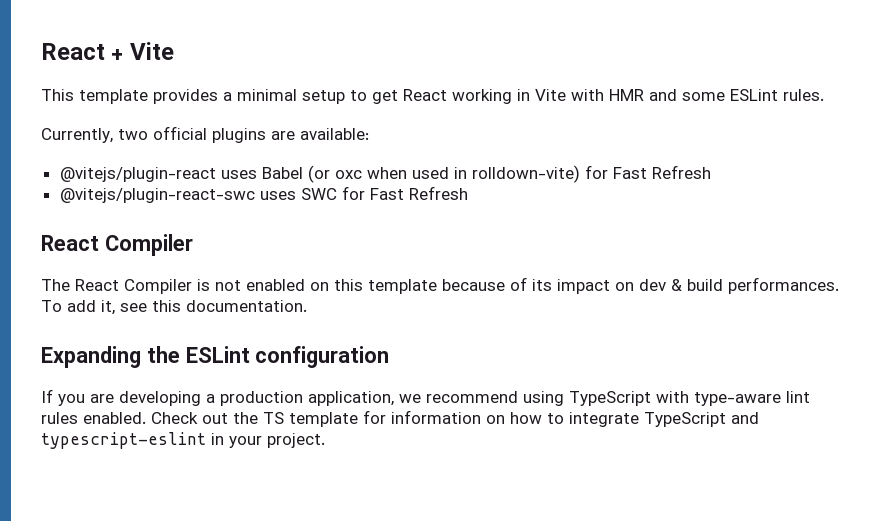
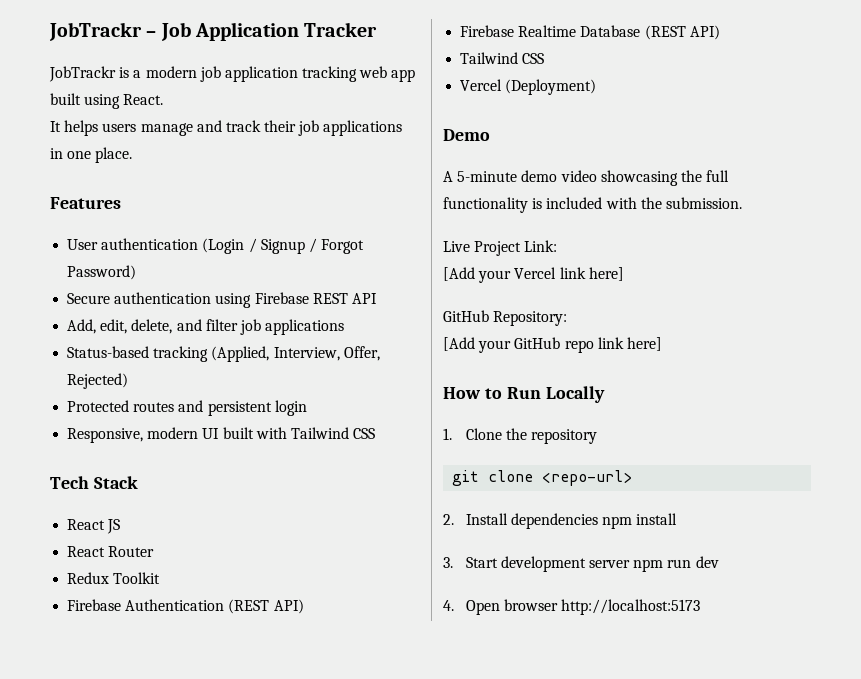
[41,42,174,60] [41,89,824,104] [41,126,369,143] [59,165,711,183] [59,186,468,203] [41,234,193,256] [41,277,839,294] [41,300,307,315] [41,346,390,368] [41,389,810,406] [41,410,759,427] [41,432,325,449] React + Vite // This template provides a minimal setup to get React working in Vite with HMR and some ESLint rules. // Currently, two official plugins are available: // @vitejs/plugin-react uses Babel (or oxc when used in rolldown-vite) for Fast Refresh // @vitejs/plugin-react-swc uses SWC for Fast Refresh // React Compiler // The React Compiler is not enabled on this template because of its impact on dev & build performances. To add it, see this documentation. // Expanding the ESLint configuration // If you are developing a production application, we recommend using TypeScript with type-aware lint rules enabled. Check out the TS template for information on how to integrate TypeScript and typescript-eslint in your project. -> [49,22,378,41] [49,66,416,82] [50,93,164,109] [50,120,403,136] [50,147,133,163] [50,197,121,209] [67,238,365,254] [67,265,137,280] [67,292,377,308] [67,319,345,335] [67,346,380,362] [67,373,129,389] [67,400,307,416] [67,427,376,443] [50,476,138,489] [67,519,121,534] [67,546,155,557] [67,572,161,584] [67,599,304,614] [460,25,720,40] [460,52,545,64] [460,79,597,95] [443,129,490,141] [443,170,730,186] [443,197,742,213] [443,240,558,256] [443,267,624,283] [443,310,568,326] [443,337,662,353] [443,386,605,403] [443,428,597,444] [452,470,633,486] [443,513,678,529] [443,556,719,572] [443,599,700,615] JobTrackr – Job Application Tracker // JobTrackr is a modern job application tracking web app built using React. // It helps users manage and track their job applications in one place. // Features // User authentication (Login / Signup / Forgot Password) // Secure authentication using Firebase REST API // Add, edit, delete, and filter job applications // Status-based tracking (Applied, Interview, Offer, Rejected) // Protected routes and persistent login // Responsive, modern UI built with Tailwind CSS // Tech Stack // React JS // React Router // Redux Toolkit // Firebase Authentication (REST API) // Firebase Realtime Database (REST API) // Tailwind CSS // Vercel (Deployment) // Demo // A 5-minute demo video showcasing the full functionality is included with the submission. // Live Project Link: // [Add your Vercel link here] // GitHub Repository: // [Add your GitHub repo link here] // How to Run Locally // 1. Clone the repository // git clone <repo-url> // 2. Install dependencies npm install // 3. Start development server npm run dev // 4. Open browser http://localhost:5173

